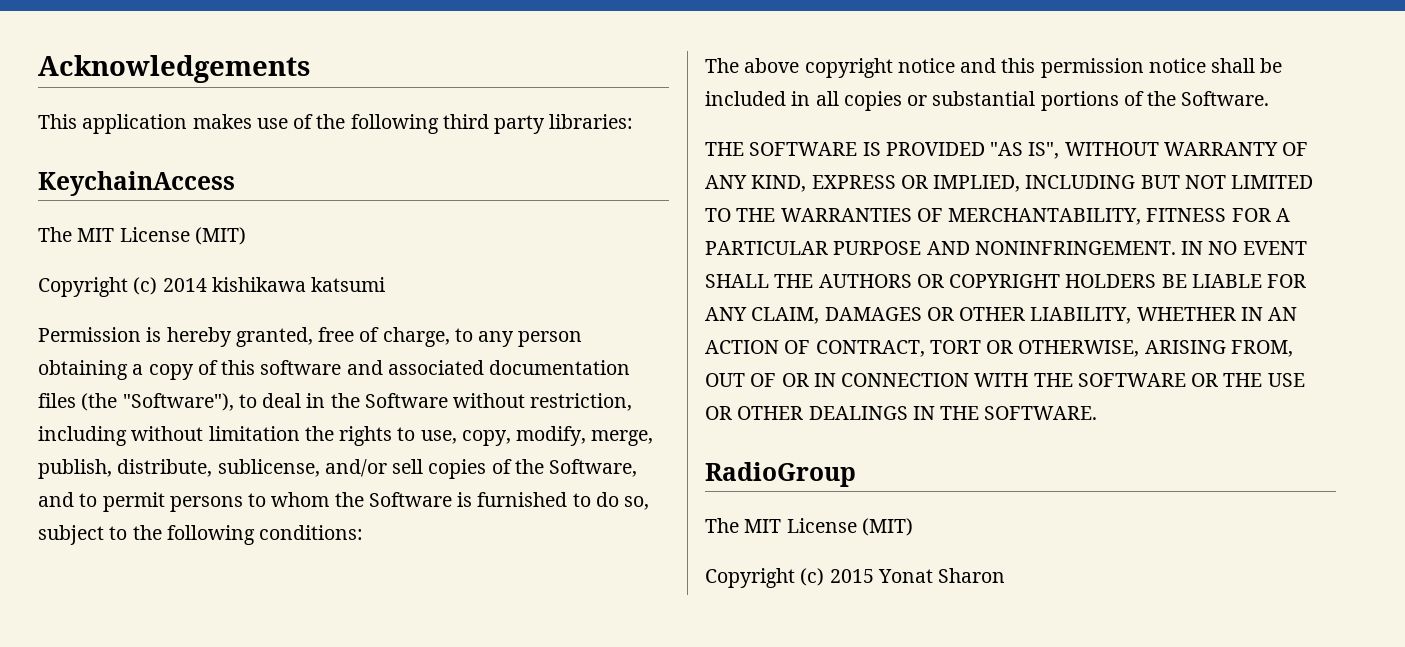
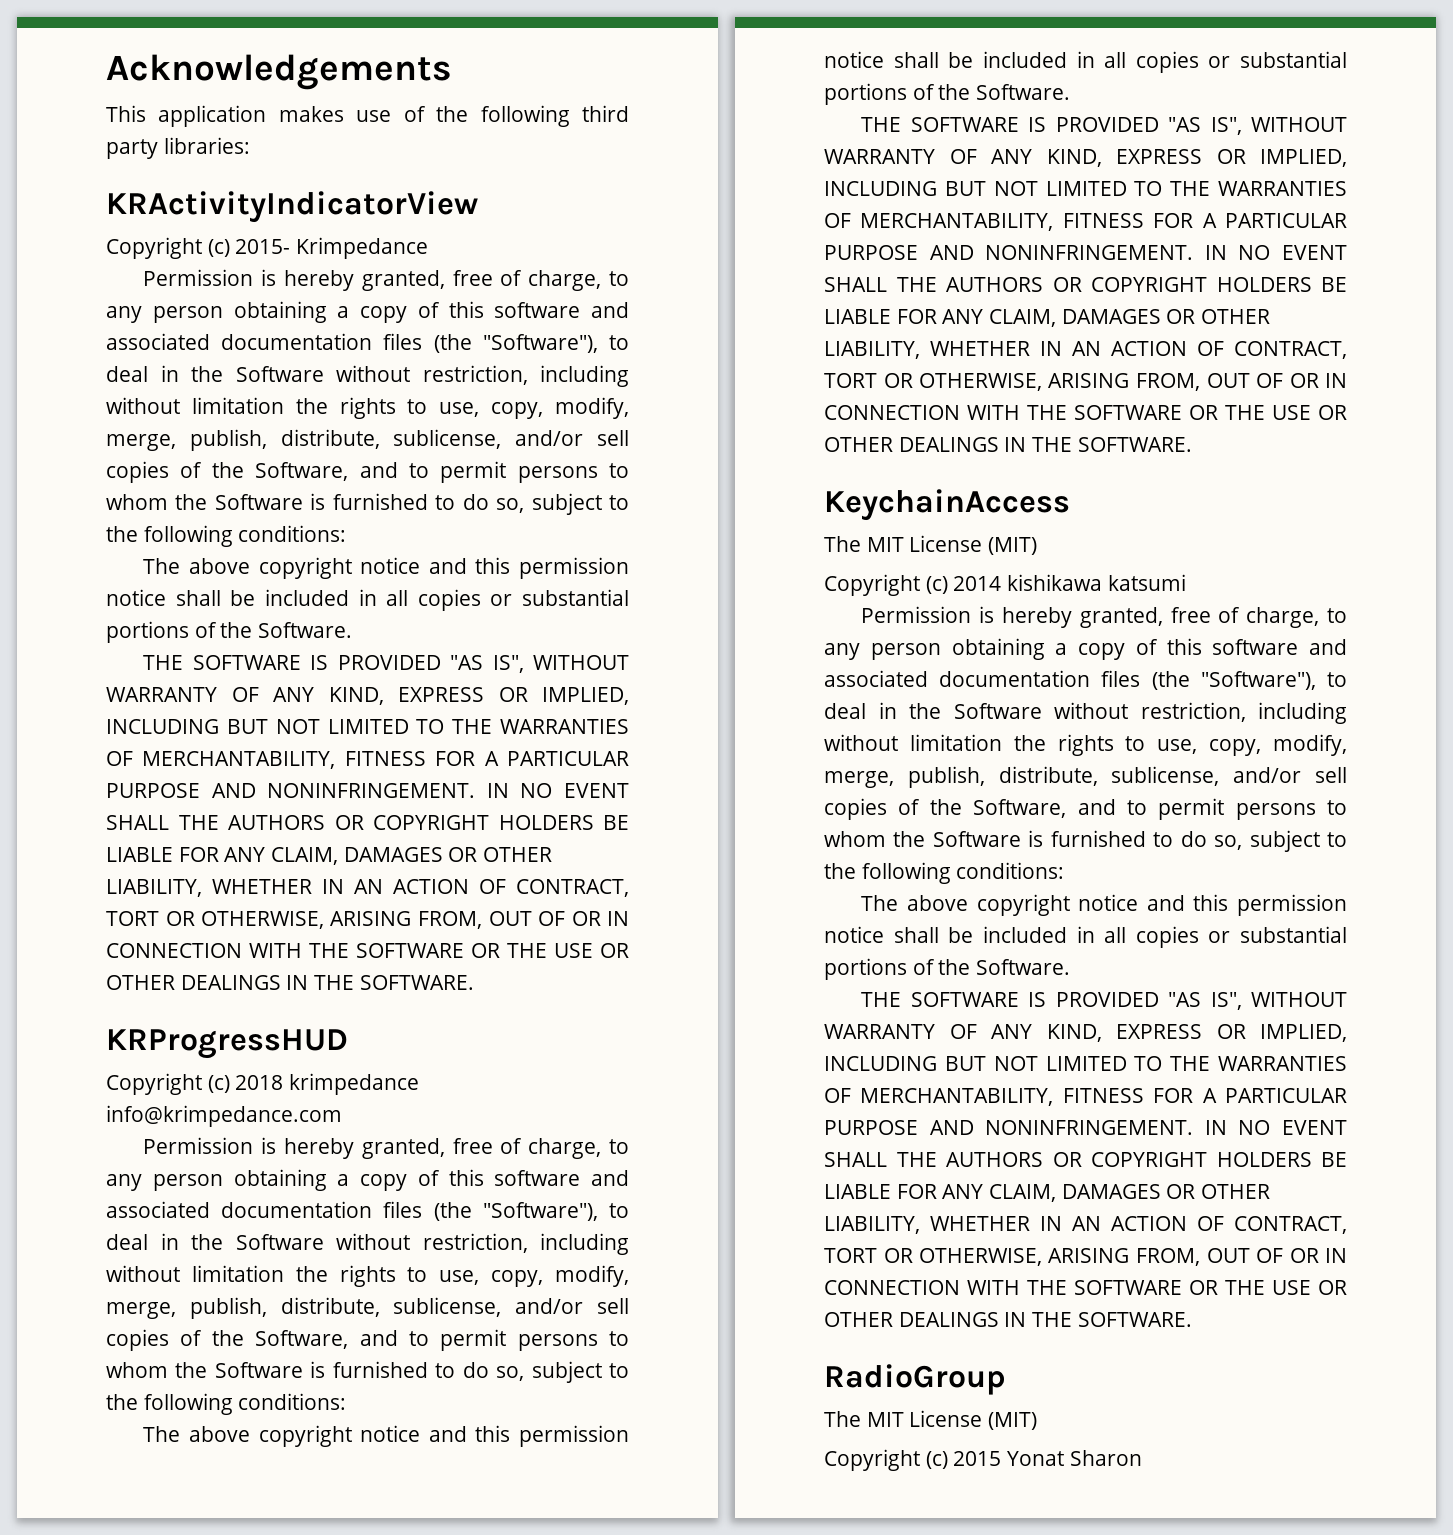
(634, 121) none -> [106,191,478,223] [106,237,429,259] [143,269,629,291] [106,301,629,323] [106,333,629,353] [106,365,629,387] [106,397,630,419] [106,429,629,451] [106,461,629,483] [106,493,629,515] [106,525,347,547] [143,557,629,579] [106,589,629,611] [106,621,353,643] [143,655,629,673] [106,687,630,705] [106,719,630,734] [106,751,630,769] [106,783,629,798] [106,815,629,830] [106,847,553,865] [106,879,630,897] [106,911,629,929] [106,943,629,958] [106,975,474,990] [106,1029,348,1059] [106,1073,420,1095] [106,1105,342,1127] [143,1137,629,1159] [106,1169,629,1191] [106,1201,629,1221] [106,1233,629,1255] [106,1265,630,1287] [106,1297,629,1319] [106,1329,629,1351] [106,1361,629,1383] [106,1393,347,1415] [143,1425,629,1447] [824,51,1347,73] [824,83,1071,105] [861,117,1347,135] [824,149,1348,167] [824,181,1348,196] [824,213,1348,231] [824,245,1347,260] [824,277,1347,292] [824,309,1271,327] [824,341,1348,359] [824,373,1347,391] [824,405,1347,420] [824,437,1192,452] // KRActivityIndicatorView // Copyright (c) 2015- Krimpedance // Permission is hereby granted, free of charge, to any person obtaining a copy of this software and associated documentation files (the "Software"), to deal in the Software without restriction, including without limitation the rights to use, copy, modify, merge, publish, distribute, sublicense, and/or sell copies of the Software, and to permit persons to whom the Software is furnished to do so, subject to the following conditions: // The above copyright notice and this permission notice shall be included in all copies or substantial portions of the Software. // THE SOFTWARE IS PROVIDED "AS IS", WITHOUT WARRANTY OF ANY KIND, EXPRESS OR IMPLIED, INCLUDING BUT NOT LIMITED TO THE WARRANTIES OF MERCHANTABILITY, FITNESS FOR A PARTICULAR PURPOSE AND NONINFRINGEMENT. IN NO EVENT SHALL THE AUTHORS OR COPYRIGHT HOLDERS BE LIABLE FOR ANY CLAIM, DAMAGES OR OTHER LIABILITY, WHETHER IN AN ACTION OF CONTRACT, TORT OR OTHERWISE, ARISING FROM, OUT OF OR IN CONNECTION WITH THE SOFTWARE OR THE USE OR OTHER DEALINGS IN THE SOFTWARE. // KRProgressHUD // Copyright (c) 2018 krimpedance info@krimpedance.com // Permission is hereby granted, free of charge, to any person obtaining a copy of this software and associated documentation files (the "Software"), to deal in the Software without restriction, including without limitation the rights to use, copy, modify, merge, publish, distribute, sublicense, and/or sell copies of the Software, and to permit persons to whom the Software is furnished to do so, subject to the following conditions: // The above copyright notice and this permission notice shall be included in all copies or substantial portions of the Software. // THE SOFTWARE IS PROVIDED "AS IS", WITHOUT WARRANTY OF ANY KIND, EXPRESS OR IMPLIED, INCLUDING BUT NOT LIMITED TO THE WARRANTIES OF MERCHANTABILITY, FITNESS FOR A PARTICULAR PURPOSE AND NONINFRINGEMENT. IN NO EVENT SHALL THE AUTHORS OR COPYRIGHT HOLDERS BE LIABLE FOR ANY CLAIM, DAMAGES OR OTHER LIABILITY, WHETHER IN AN ACTION OF CONTRACT, TORT OR OTHERWISE, ARISING FROM, OUT OF OR IN CONNECTION WITH THE SOFTWARE OR THE USE OR OTHER DEALINGS IN THE SOFTWARE.

